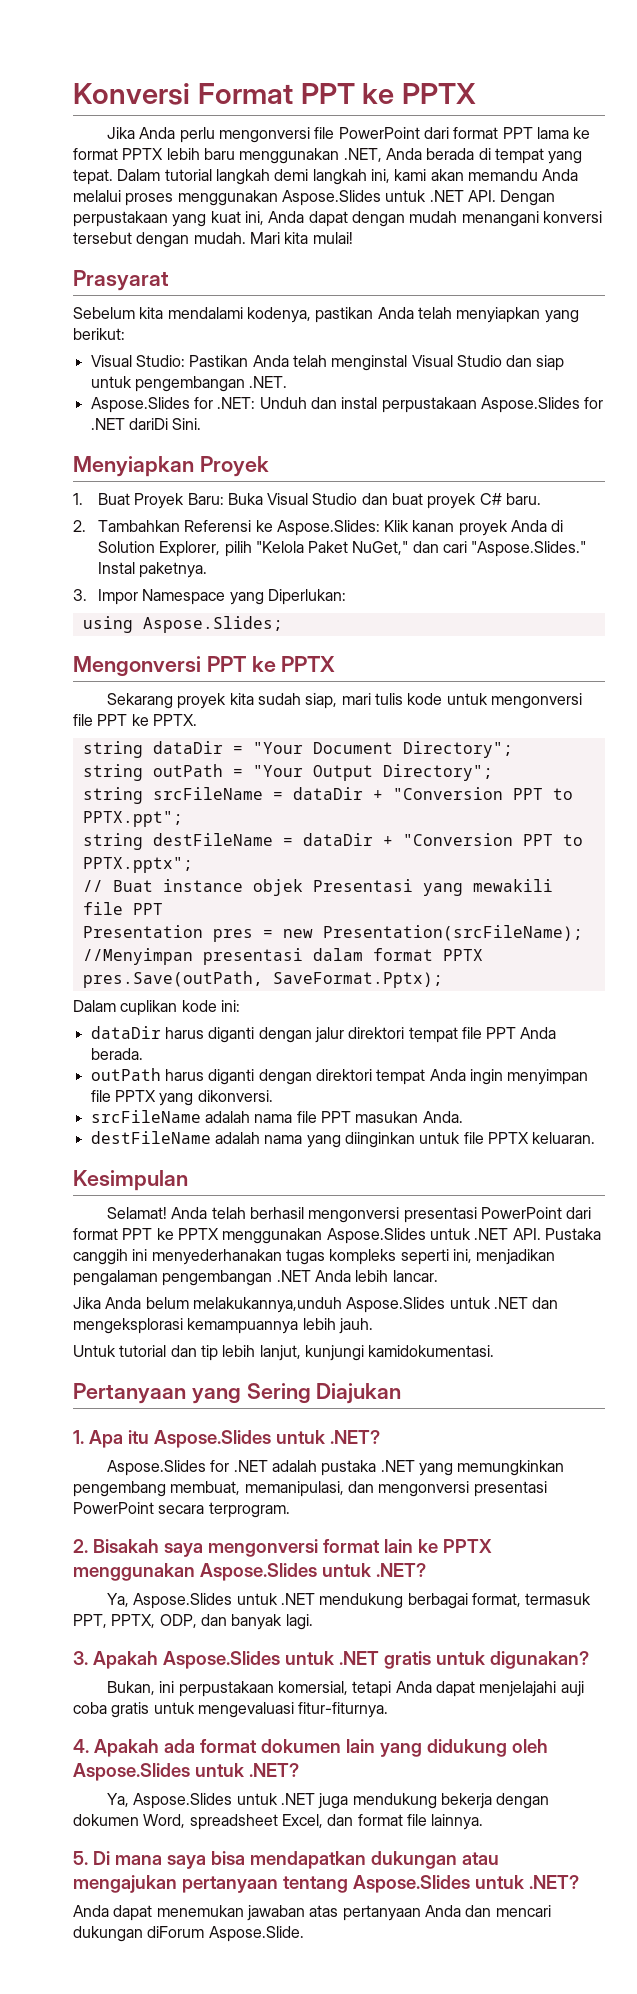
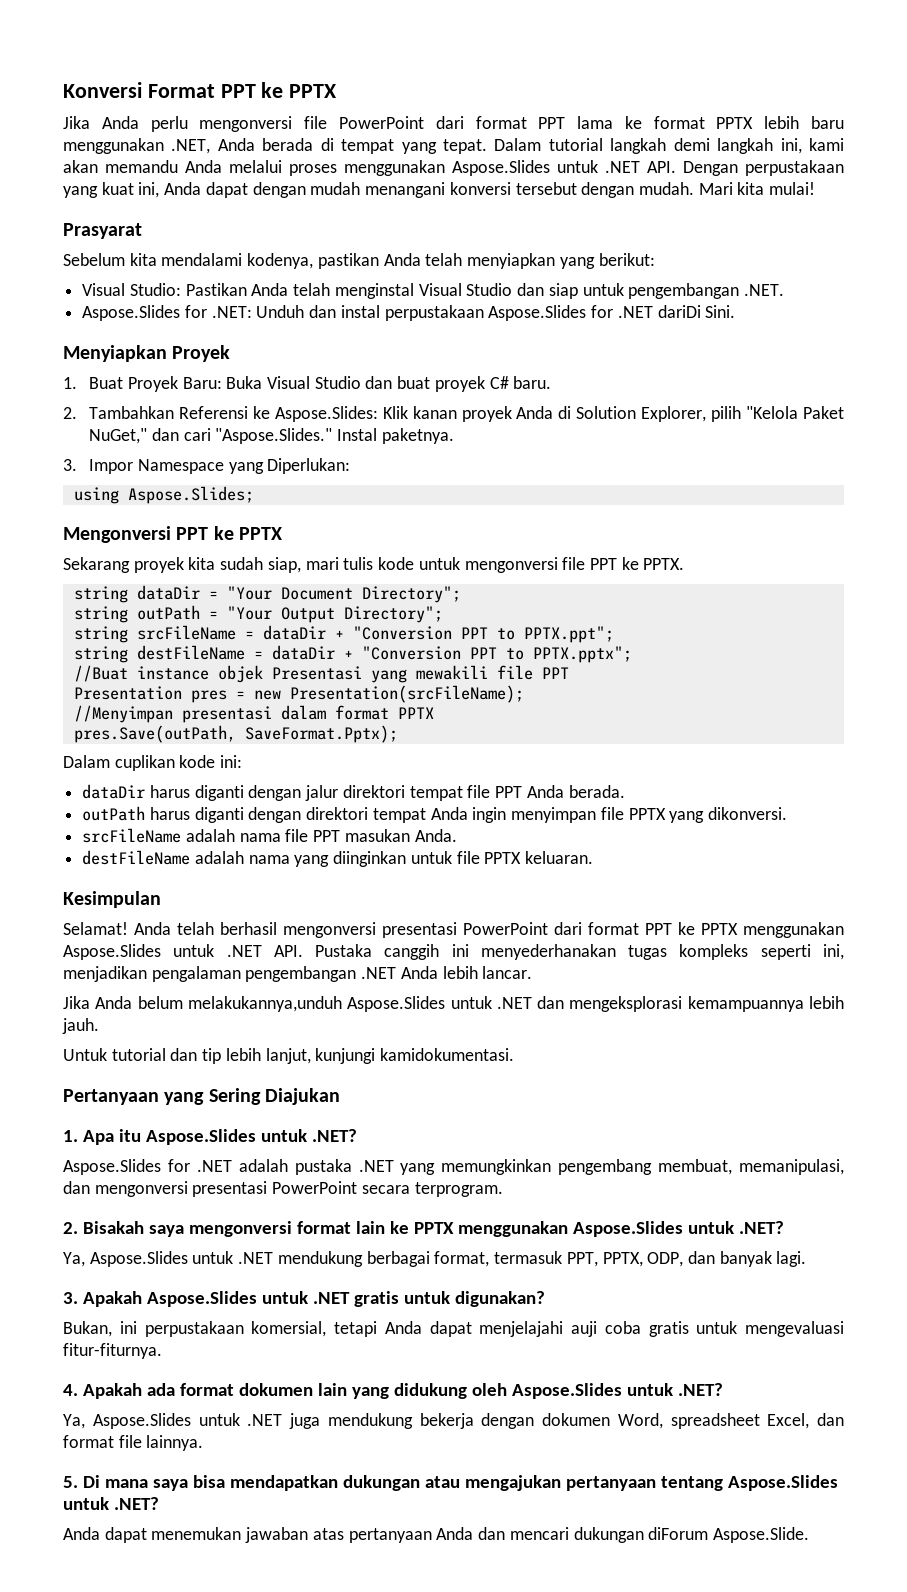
[82,880,153,892] // Buat -> [73,665,128,682] //Buat

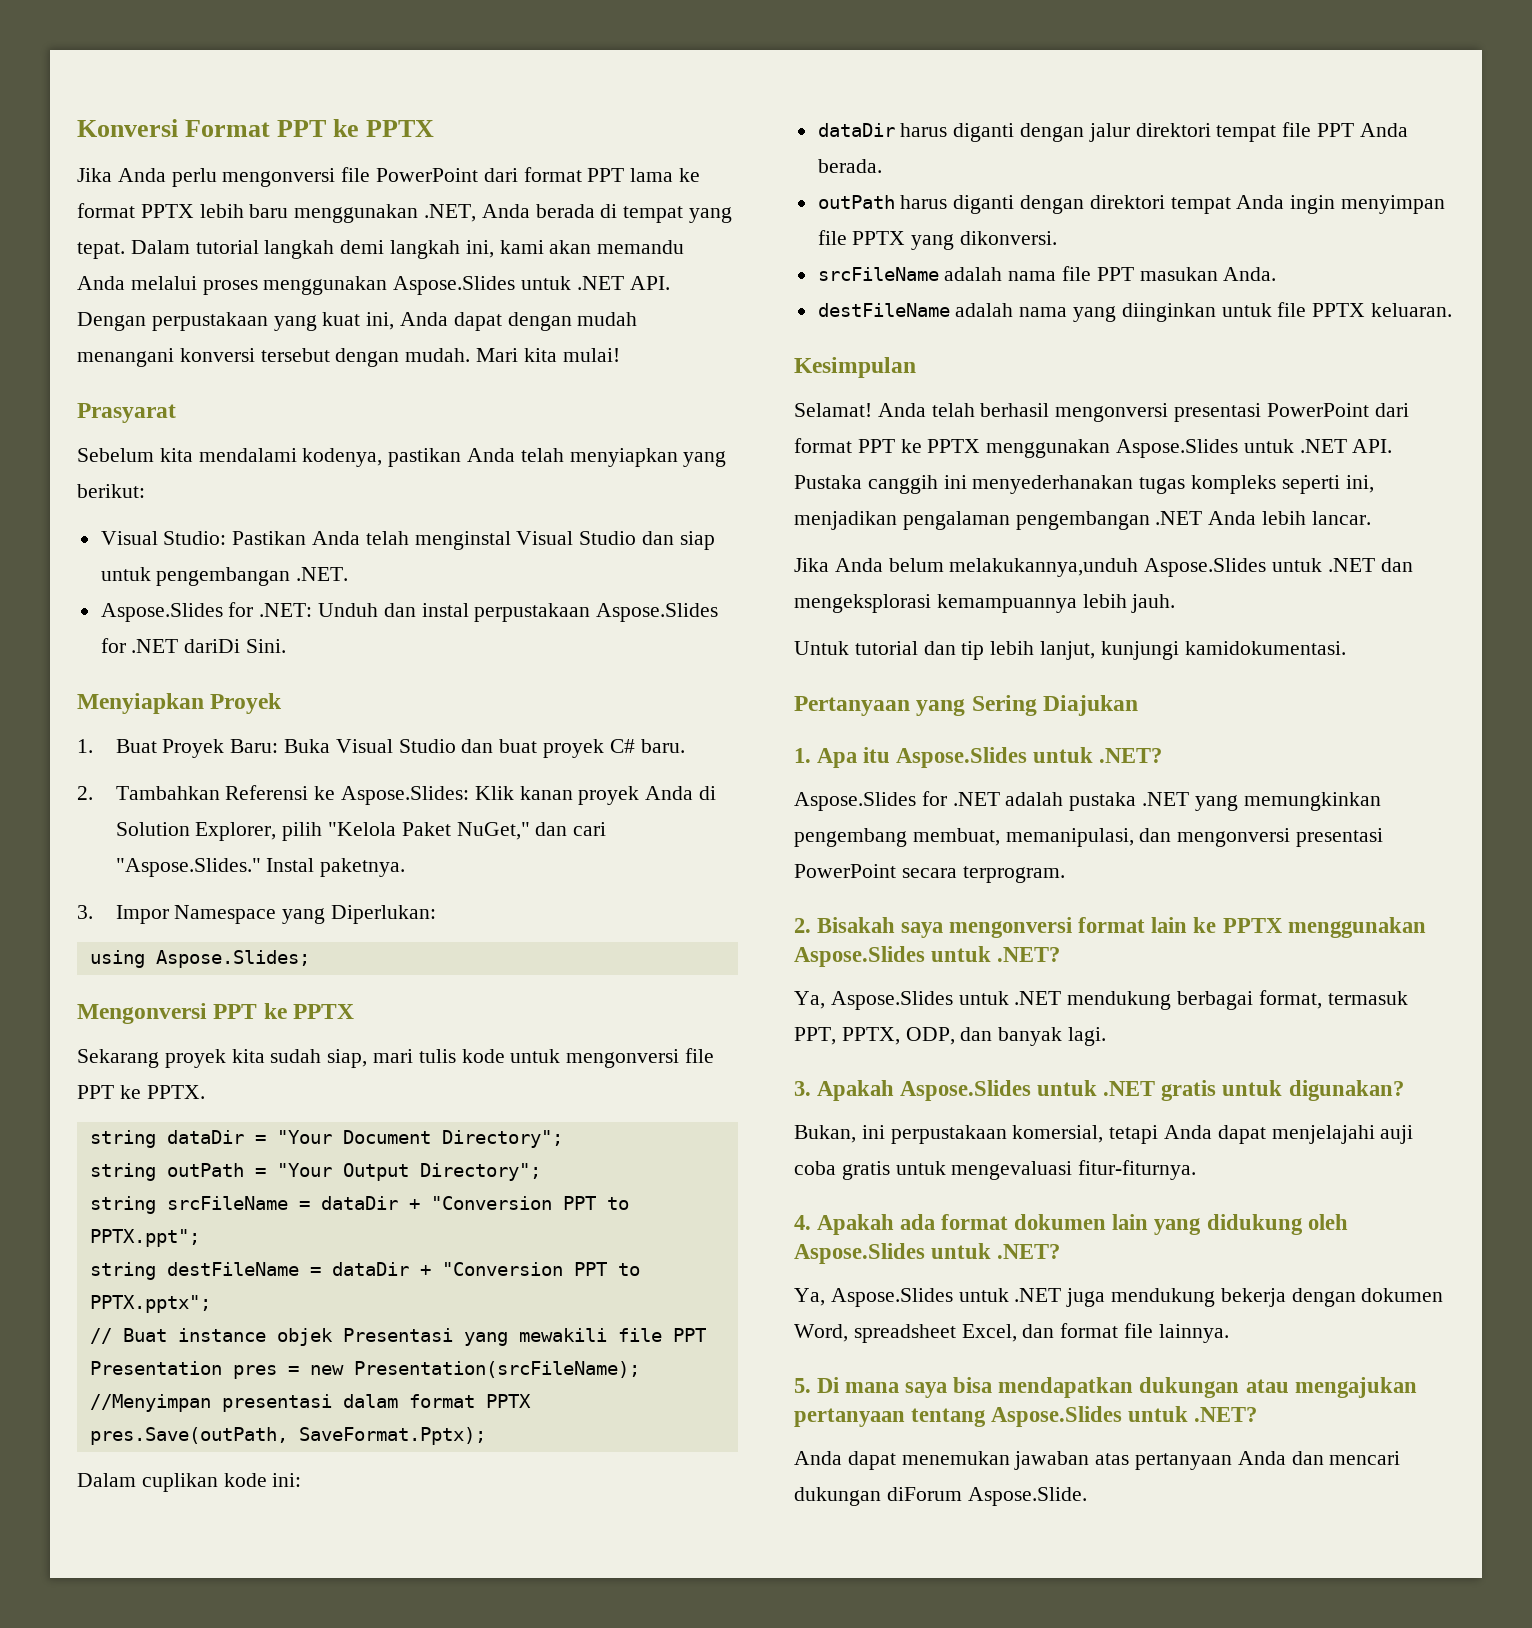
[73,665,128,682] //Buat -> [89,1328,167,1344] // Buat

